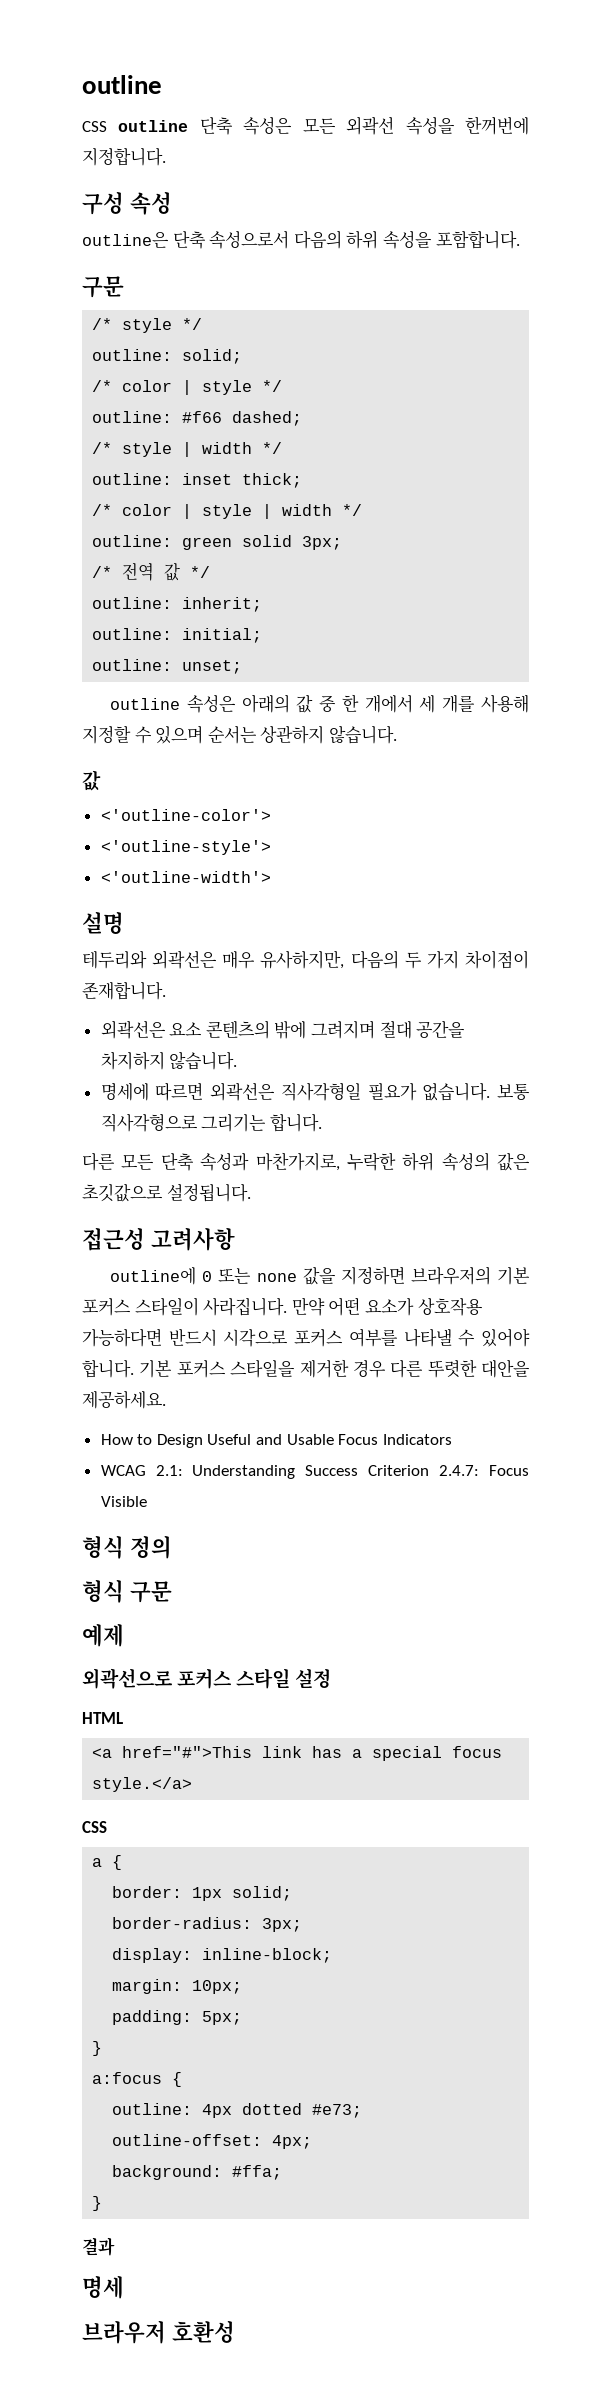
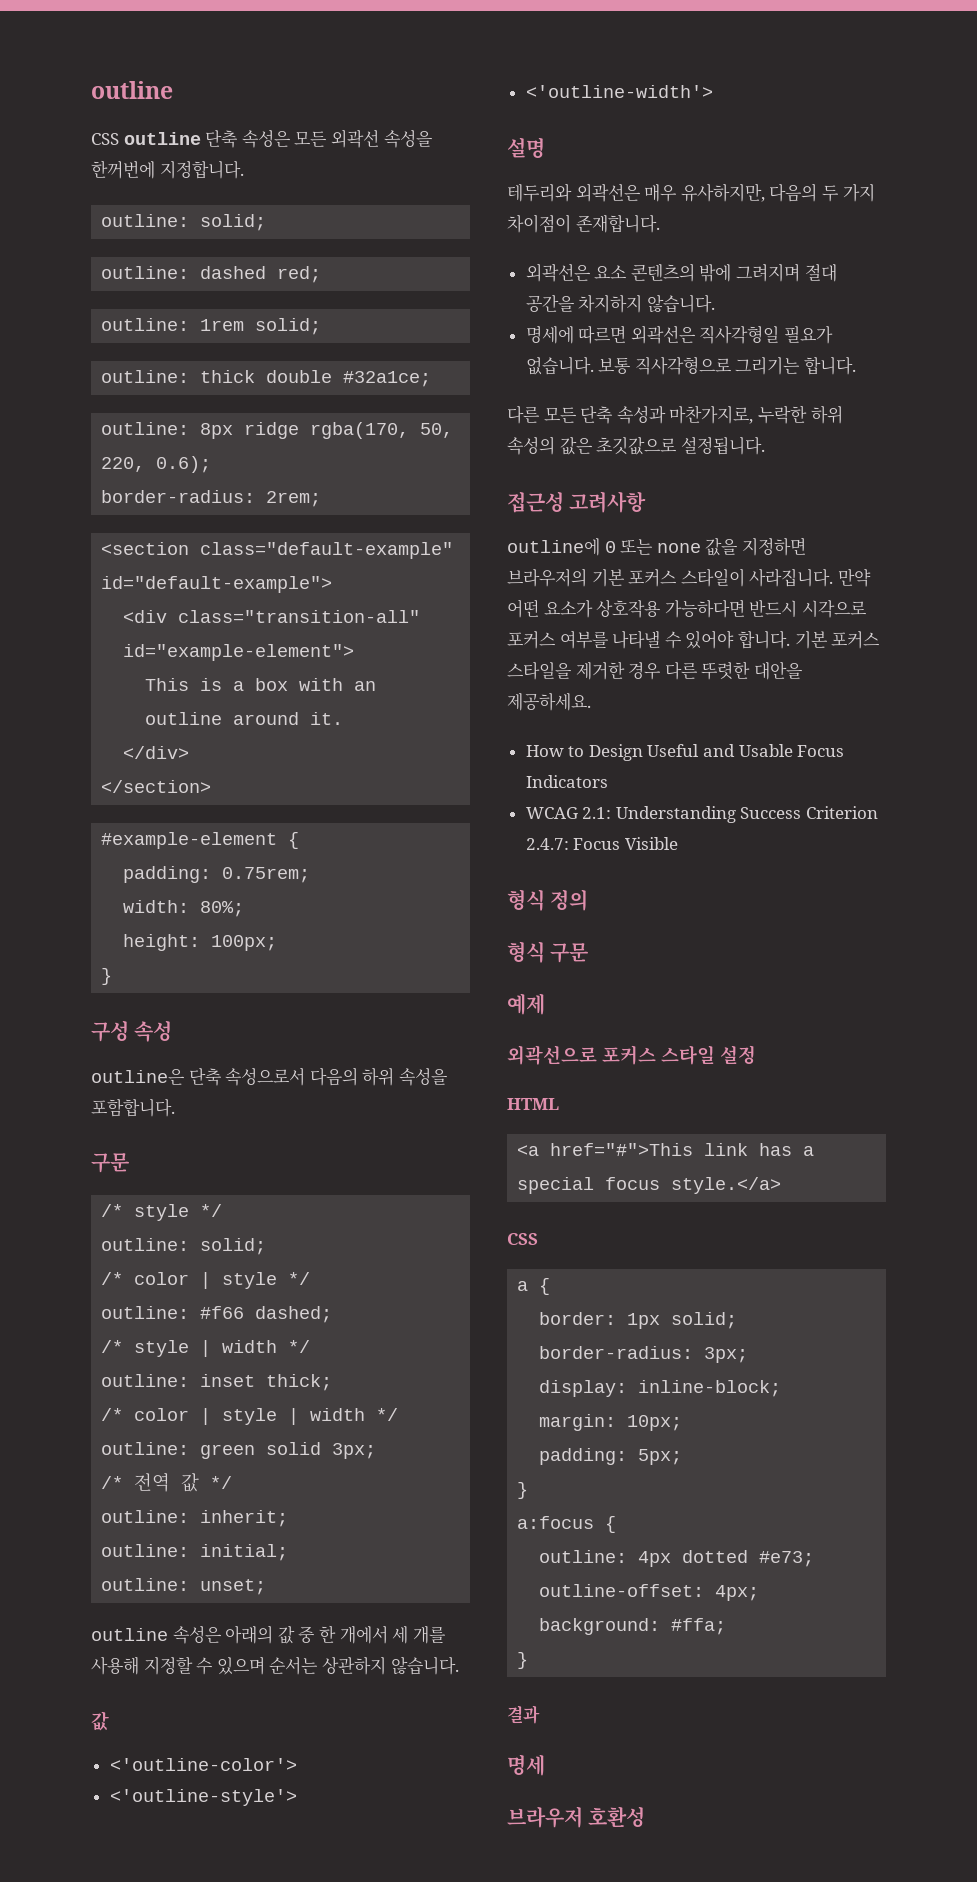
(166, 157) none -> [101,214,267,231] [101,266,322,283] [101,318,322,335] [101,370,432,387] [101,422,454,439] [101,456,212,473] [101,490,322,507] [101,542,454,559] [101,576,333,593] [123,610,421,623] [123,644,355,661] [145,678,377,691] [145,712,344,725] [123,746,190,759] [101,780,212,793] [101,832,300,849] [123,866,311,883] [123,900,245,917] [123,934,278,951] [101,968,113,985] // outline: solid; // outline: dashed red; // outline: 1rem solid; // outline: thick double #32a1ce; // outline: 8px ridge rgba(170, 50, 220, 0.6); // border-radius: 2rem; // <section class="default-example" id="default-example"> // <div class="transition-all" id="example-element"> // This is a box with an outline around it. // </div> // </section> // #example-element { // padding: 0.75rem; // width: 80%; // height: 100px; // }

